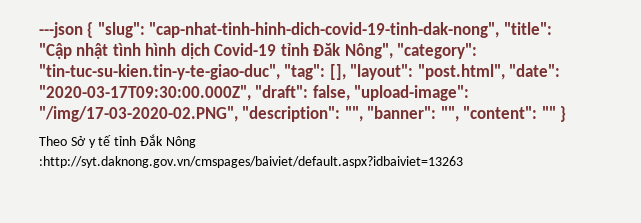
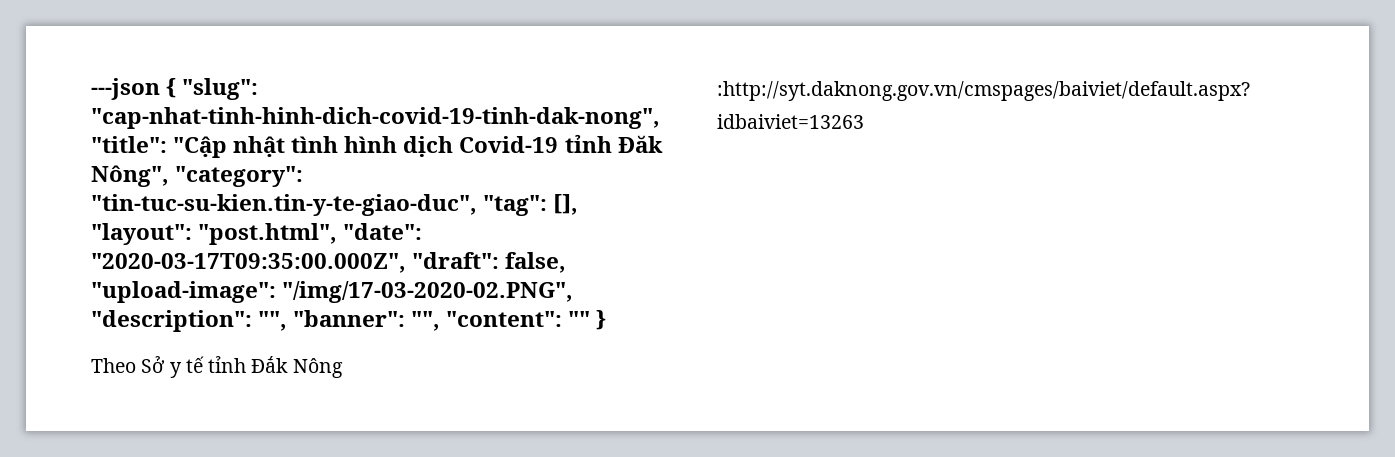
[39,85,251,101] "2020-03-17T09:30:00.000Z", -> [91,253,406,273] "2020-03-17T09:35:00.000Z",

